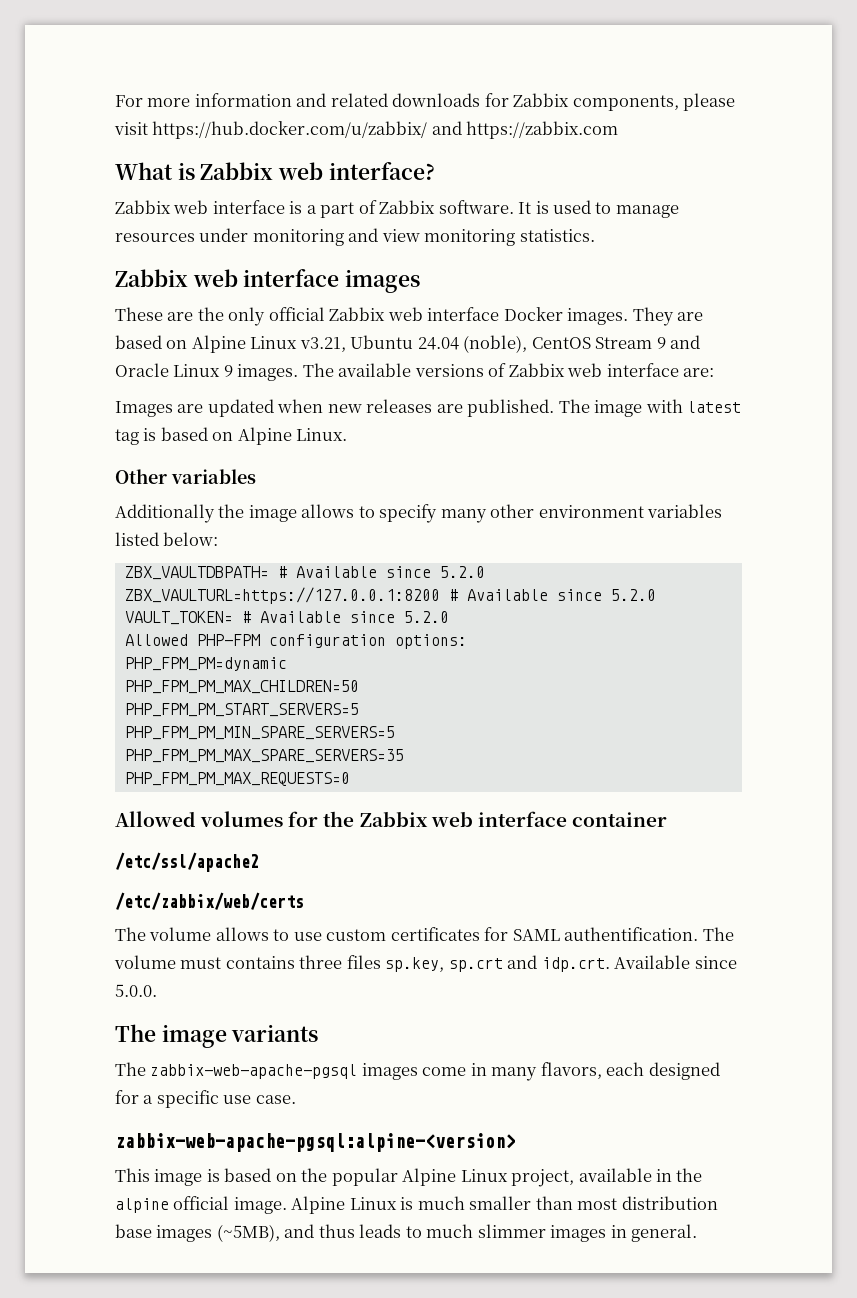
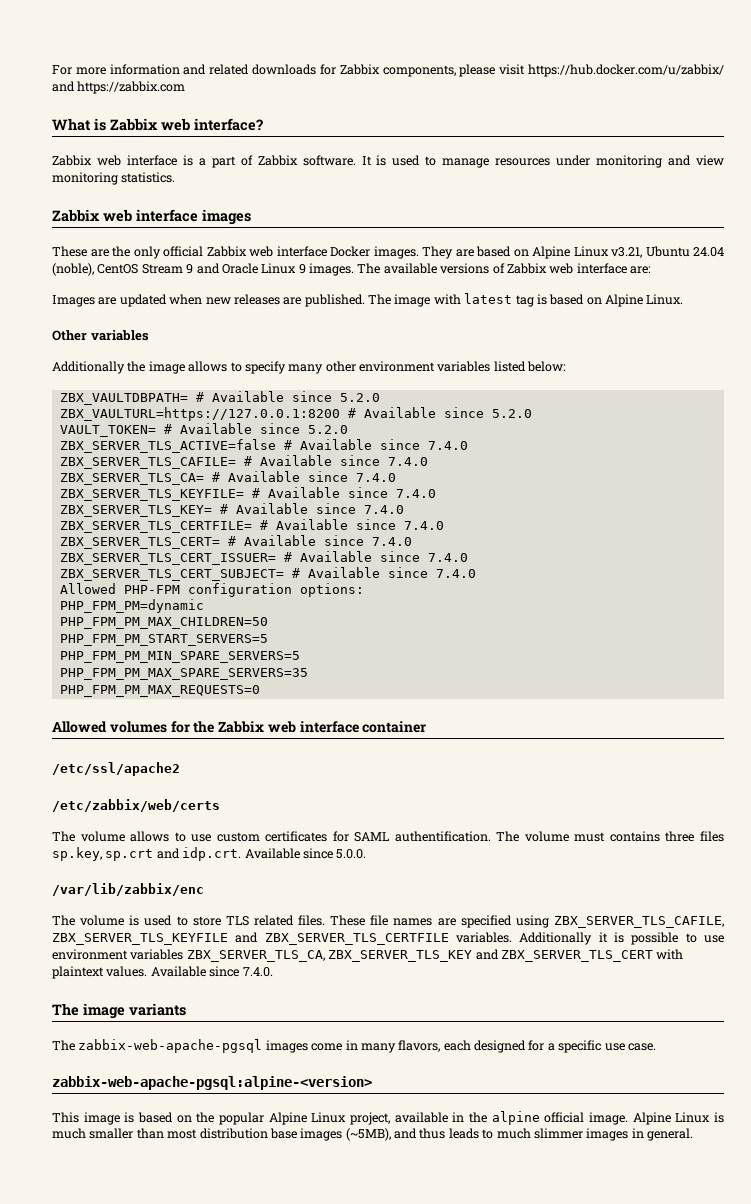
(449, 617) none -> [59,439,468,453] [59,455,428,469] [59,471,396,485] [59,487,436,501] [59,503,404,517] [59,519,444,533] [59,535,412,549] [59,551,468,565] [59,567,476,581] // ZBX_SERVER_TLS_ACTIVE=false # Available since 7.4.0 // ZBX_SERVER_TLS_CAFILE= # Available since 7.4.0 // ZBX_SERVER_TLS_CA= # Available since 7.4.0 // ZBX_SERVER_TLS_KEYFILE= # Available since 7.4.0 // ZBX_SERVER_TLS_KEY= # Available since 7.4.0 // ZBX_SERVER_TLS_CERTFILE= # Available since 7.4.0 // ZBX_SERVER_TLS_CERT= # Available since 7.4.0 // ZBX_SERVER_TLS_CERT_ISSUER= # Available since 7.4.0 // ZBX_SERVER_TLS_CERT_SUBJECT= # Available since 7.4.0
(157, 990) none -> [52,883,204,896] [52,915,724,928] [52,932,725,945] [52,949,684,962] [52,966,273,979] // /var/lib/zabbix/enc // The volume is used to store TLS related files. These file names are specified using ZBX_SERVER_TLS_CAFILE, ZBX_SERVER_TLS_KEYFILE and ZBX_SERVER_TLS_CERTFILE variables. Additionally it is possible to use environment variables ZBX_SERVER_TLS_CA, ZBX_SERVER_TLS_KEY and ZBX_SERVER_TLS_CERT with plaintext values. Available since 7.4.0.

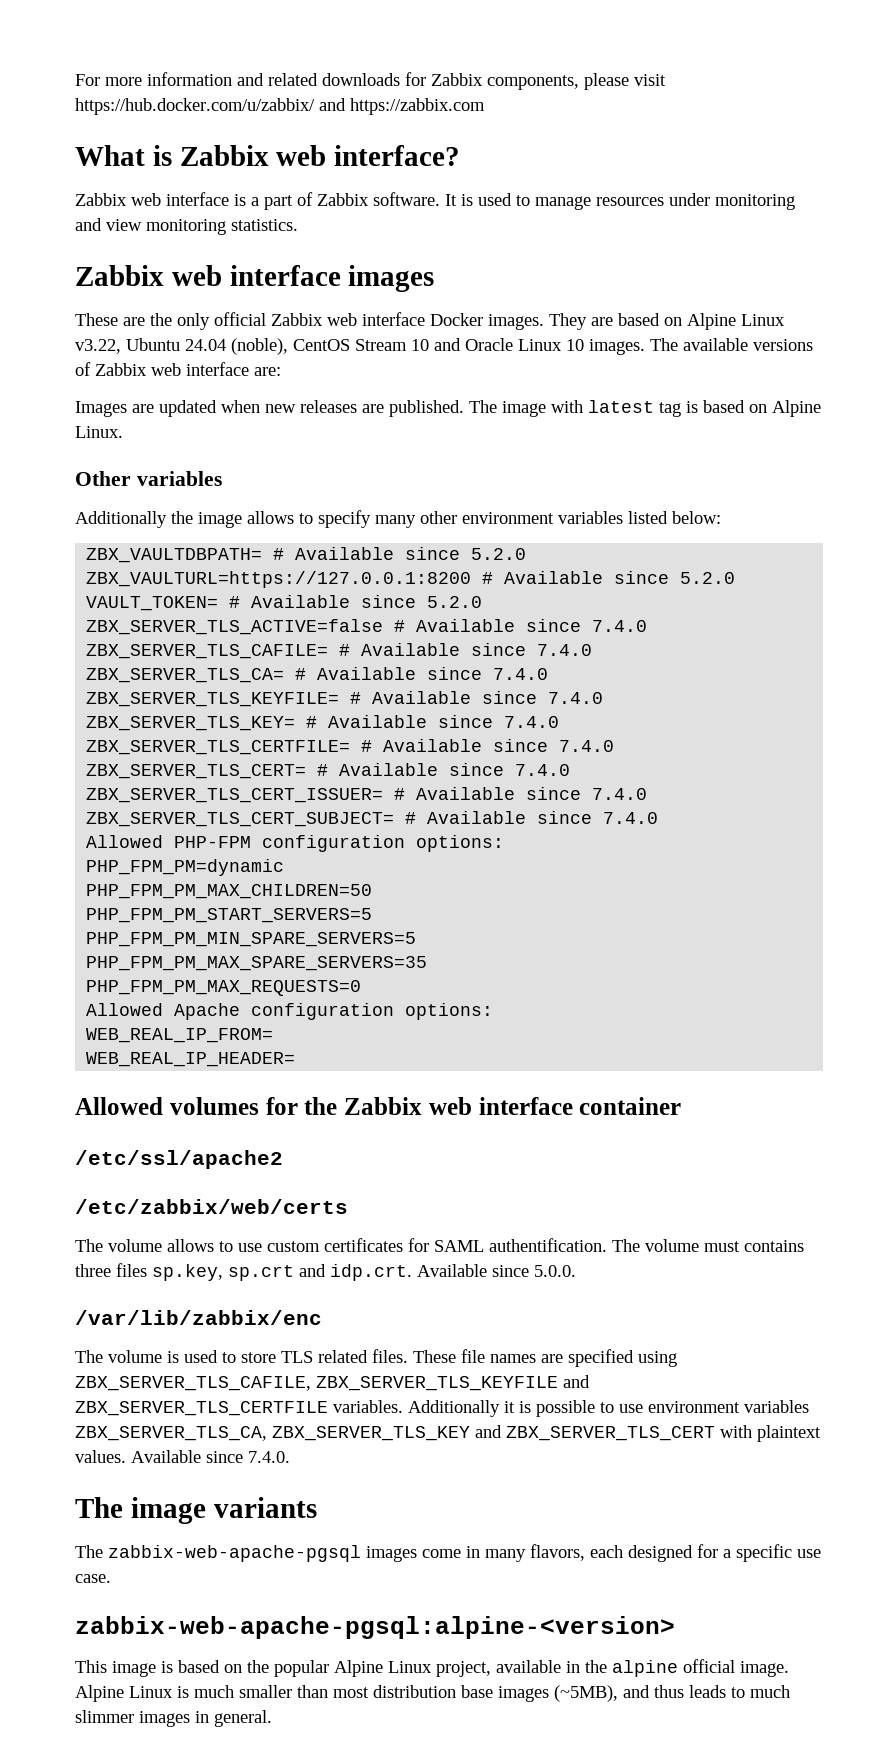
[611,247,642,258] v3.21, -> [75,339,121,354] v3.22,
[186,264,194,274] 9 -> [411,339,429,351] 10
[298,264,306,274] 9 -> [566,339,584,351] 10
(260, 691) none -> [86,1003,494,1020] [86,1028,274,1043] [86,1052,296,1067] // Allowed Apache configuration options: // WEB_REAL_IP_FROM= // WEB_REAL_IP_HEADER=

